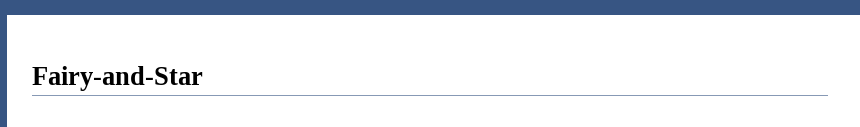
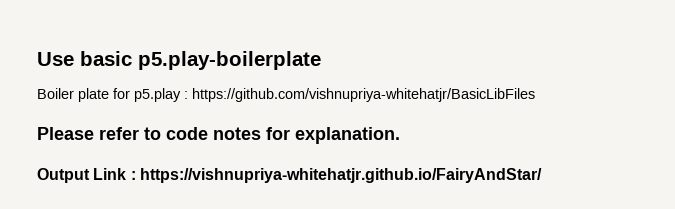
[32,66,203,91] Fairy-and-Star -> [37,51,321,70] [37,88,535,102] [37,127,400,144] [37,168,542,183] Use basic p5.play-boilerplate // Boiler plate for p5.play : https://github.com/vishnupriya-whitehatjr/BasicLibFiles // Please refer to code notes for explanation. // Output Link : https://vishnupriya-whitehatjr.github.io/FairyAndStar/

